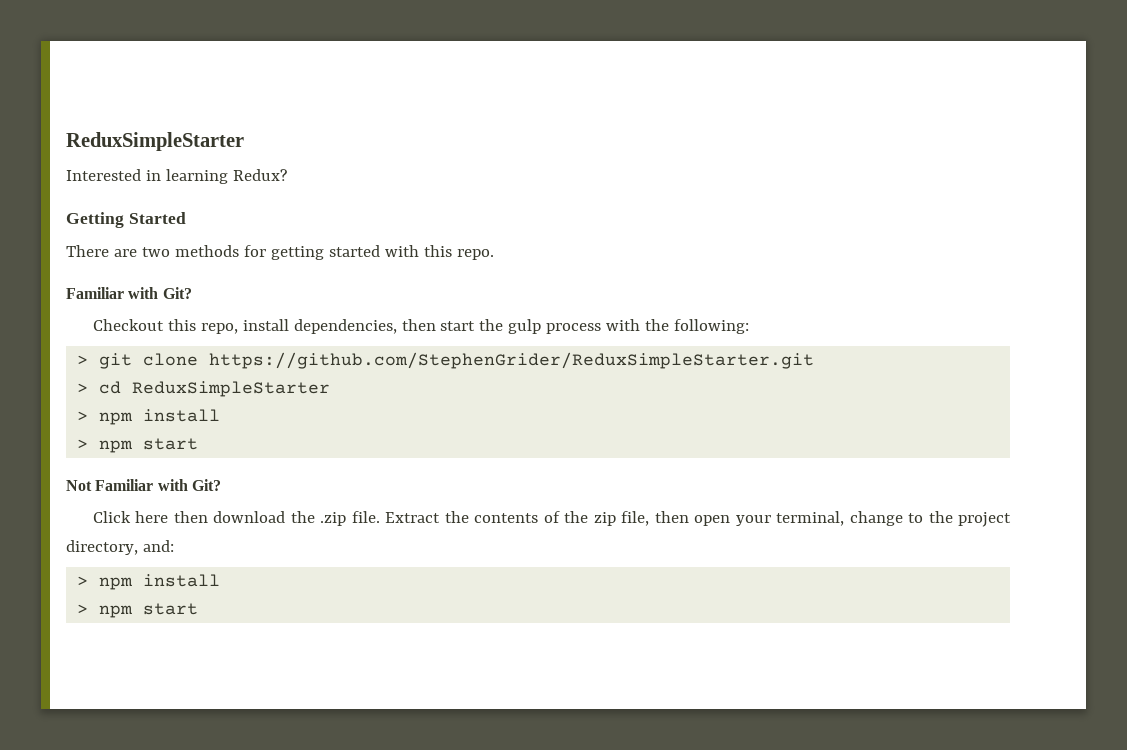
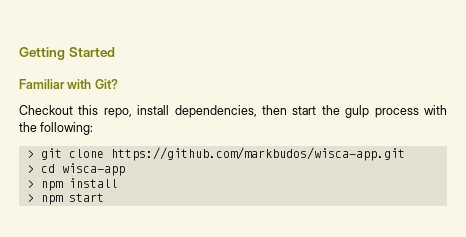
[66,132,244,151] [66,169,287,184] [66,212,186,228] [66,245,494,260] ReduxSimpleStarter // Interested in learning Redux? // Getting Started // There are two methods for getting started with this repo. -> [19,47,115,60] Getting Started
[209,352,815,369] https://github.com/StephenGrider/ReduxSimpleStarter.git -> [110,147,405,161] https://github.com/markbudos/wisca-app.git
[132,381,331,397] [77,409,221,425] [77,438,199,453] [66,479,221,491] [92,511,1011,527] [66,540,174,555] [77,574,221,590] [77,603,199,618] ReduxSimpleStarter // > npm install // > npm start // Not Familiar with Git? // Click here then download the .zip file. Extract the contents of the zip file, then open your terminal, change to the project directory, and: // > npm install // > npm start -> [61,163,125,176] [26,178,118,191] [26,193,104,205] wisca-app // > npm install // > npm start

